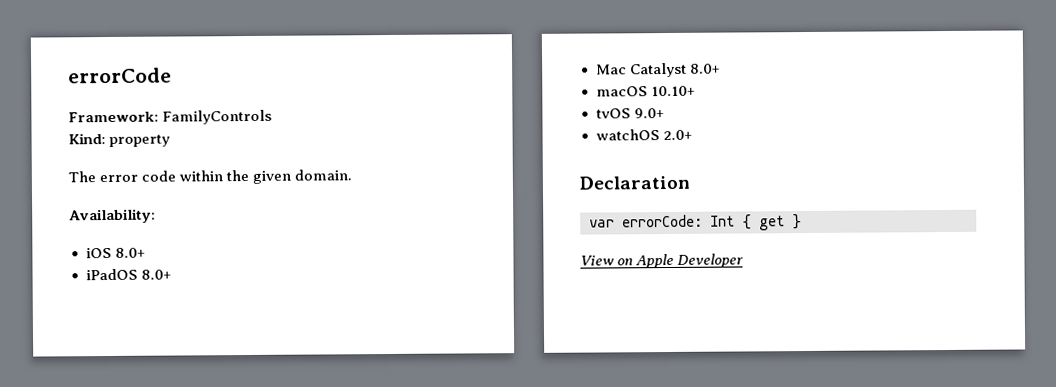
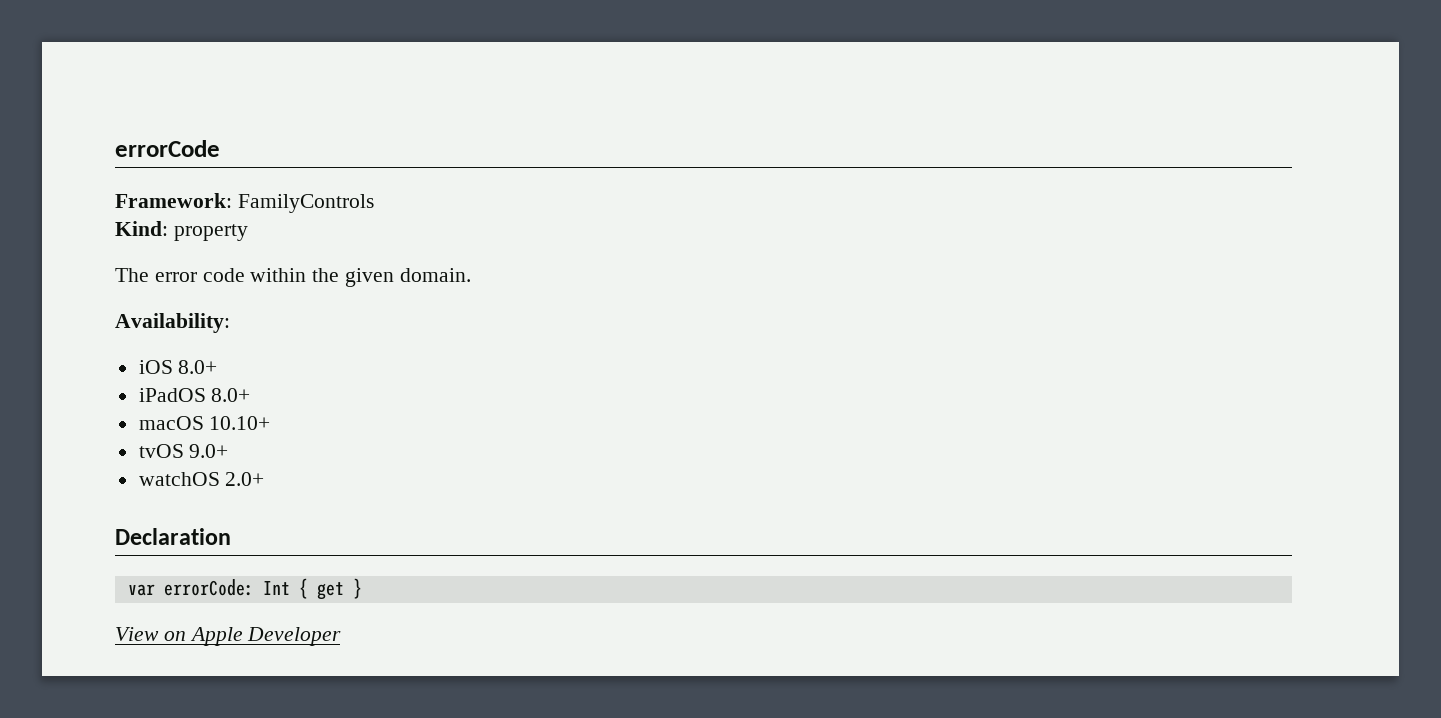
[595,62,721,78] // Mac Catalyst 8.0+ -> (251, 395) none

